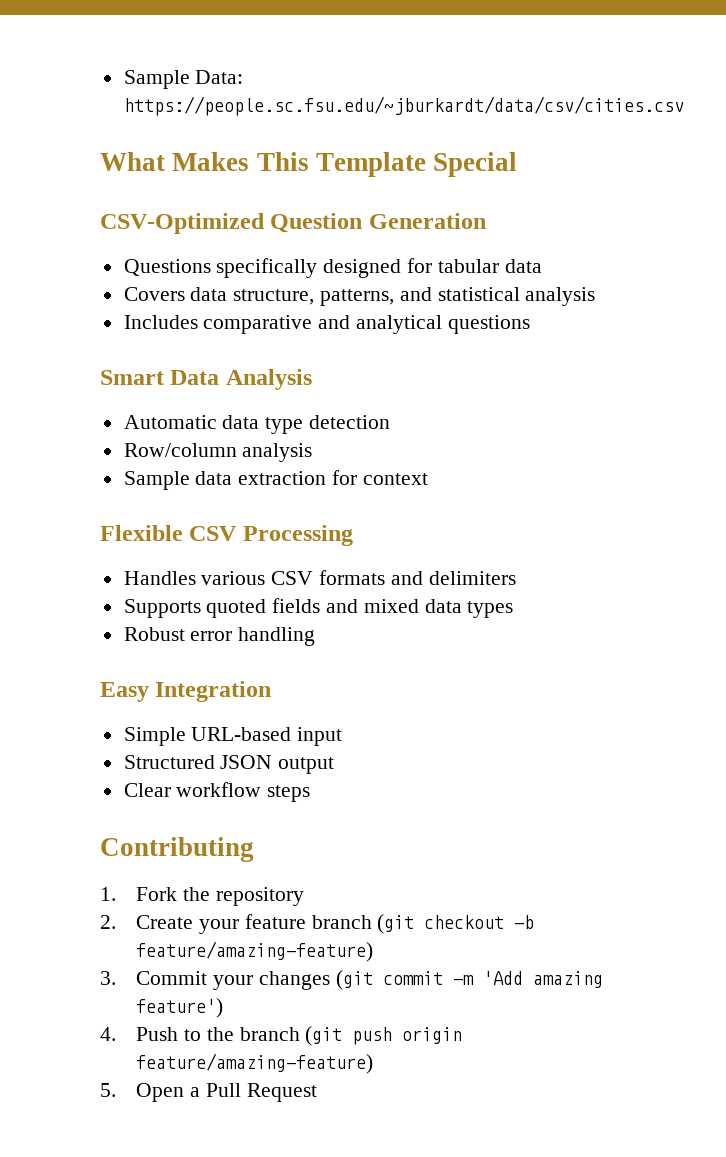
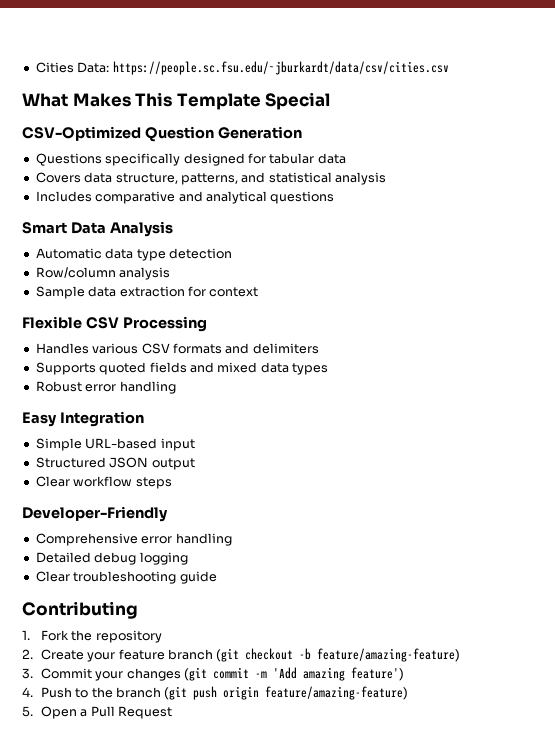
[123,70,190,89] Sample -> [35,62,74,73] Cities
(311, 793) none -> [22,506,168,522] [35,533,232,546] [35,552,188,565] [35,571,217,584] // Developer-Friendly // Comprehensive error handling // Detailed debug logging // Clear troubleshooting guide

